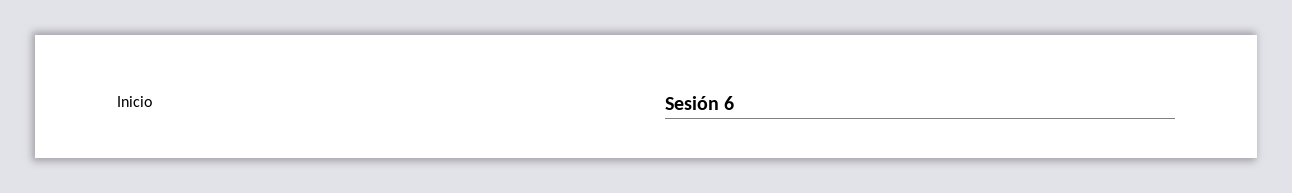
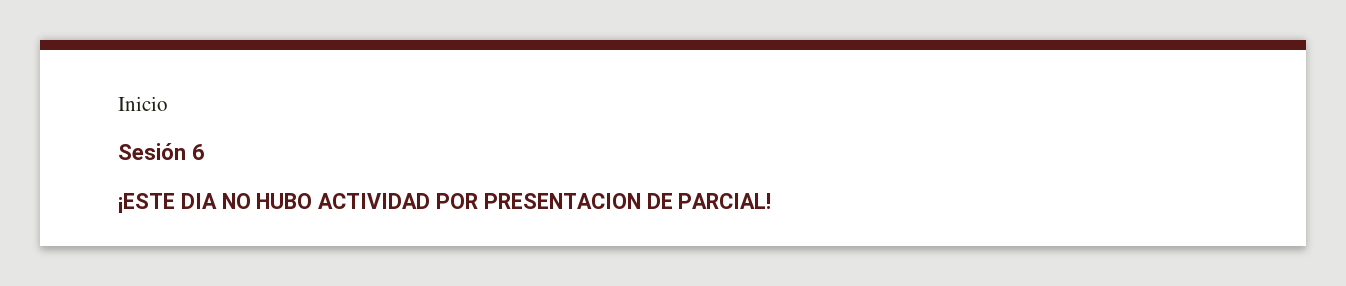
(735, 103) none -> [118,193,772,213] // ¡ESTE DIA NO HUBO ACTIVIDAD POR PRESENTACION DE PARCIAL!

